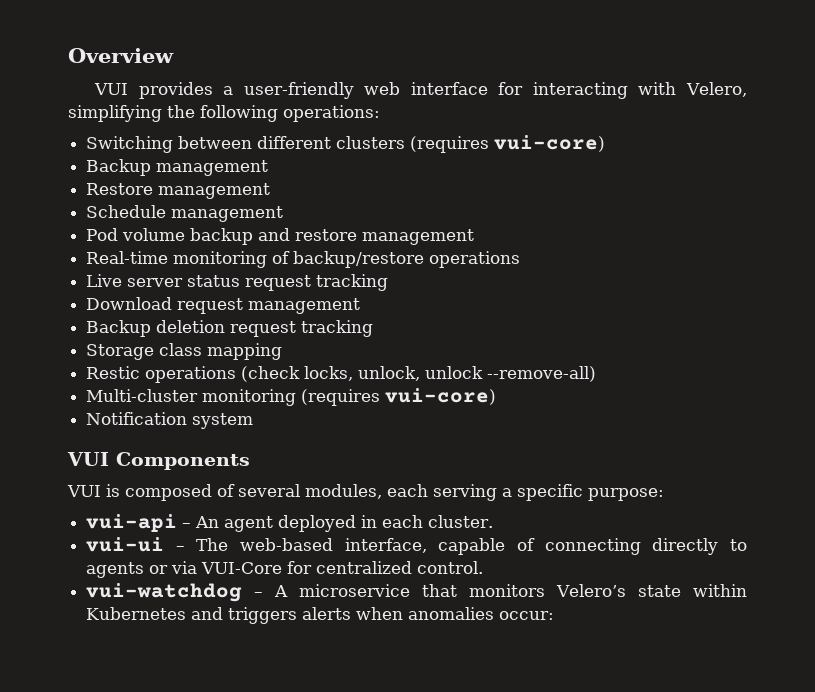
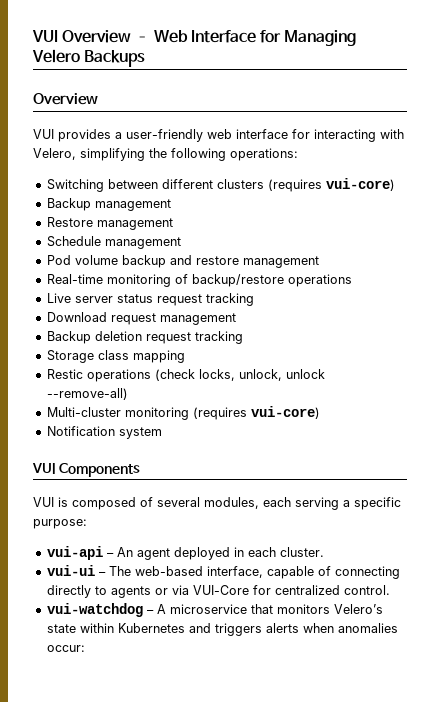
(68, 55) none -> [32,30,357,46] [32,49,146,67] VUI Overview – Web Interface for Managing Velero Backups //

